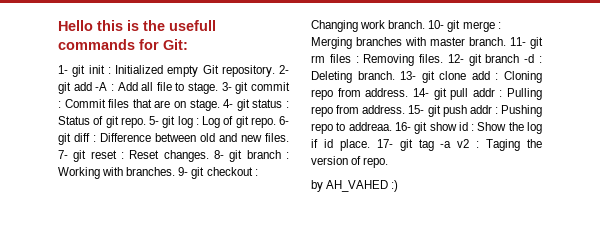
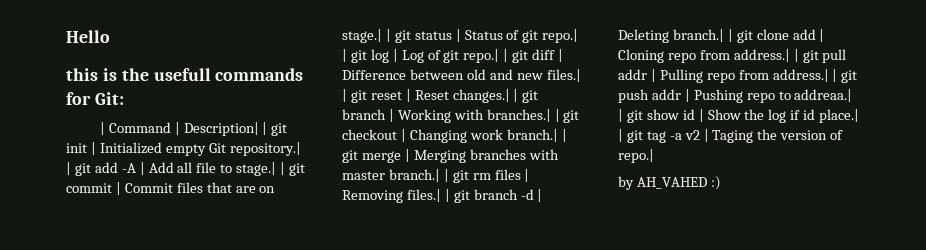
(93, 25) none -> (110, 36) //
[58,65,68,74] 1- -> [99,122,268,136] | Command | Description| |
[107,67,111,74] : -> [90,142,96,155] |
[221,65,289,77] repository. 2- -> [229,142,301,156] [66,162,71,175] repository.| |
[110,84,114,91] : -> [139,162,145,175] |
[188,82,232,94] stage. 3- -> [236,162,286,176] stage.| |
[58,101,61,108] : -> [115,182,121,195] |
[189,99,234,111] stage. 4- -> [342,29,391,43] stage.| |
[286,101,289,108] : -> [455,29,461,42] |
[120,116,159,128] repo. 5- -> [542,29,579,43] [342,49,347,62] repo.| |
[195,118,199,125] : -> [392,49,398,62] |
[250,116,289,128] repo. 6- -> [463,49,509,63] repo.| |
[93,135,96,142] : -> [558,49,564,62] |
[265,133,289,142] [58,150,289,162] files. 7- git reset : Reset changes. 8- git branch : -> [546,69,581,82] [342,89,539,103] [342,109,394,122] files.| | git reset | Reset changes.| | git branch |
[126,167,189,176] branches. 9- -> [486,109,560,122] branches.| |
[254,169,258,176] : -> [400,129,406,142] |
[388,20,445,29] branch. 10- -> [506,129,567,142] branch.| |
[497,22,501,29] : -> [404,149,410,162] |
[469,37,526,46] branch. 11- -> [388,169,449,182] branch.| |
[355,54,542,66] [311,71,417,83] : Removing files. 12- git branch -d : Deleting branch. 13- -> [524,169,530,182] [342,189,543,203] [618,29,733,43] | Removing files.| | git branch -d | Deleting branch.| |
[495,73,499,80] : -> [819,29,825,42] |
[365,88,429,97] address. 14- -> [733,49,799,62] address.| |
[499,90,503,97] : -> [650,69,656,82] |
[362,105,425,114] address. 15- -> [772,69,838,82] address.| |
[494,107,498,114] : -> [684,89,690,102] |
[348,122,411,131] addreaa. 16- -> [794,89,853,102] [618,109,623,122] addreaa.| |
[471,124,475,131] : -> [698,109,704,122] |
[339,139,393,151] place. 17- -> [819,109,860,123] [618,129,623,142] place.| |
[476,141,480,148] : -> [703,129,709,142] |
[363,157,389,168] repo. -> [618,149,654,163] repo.|

